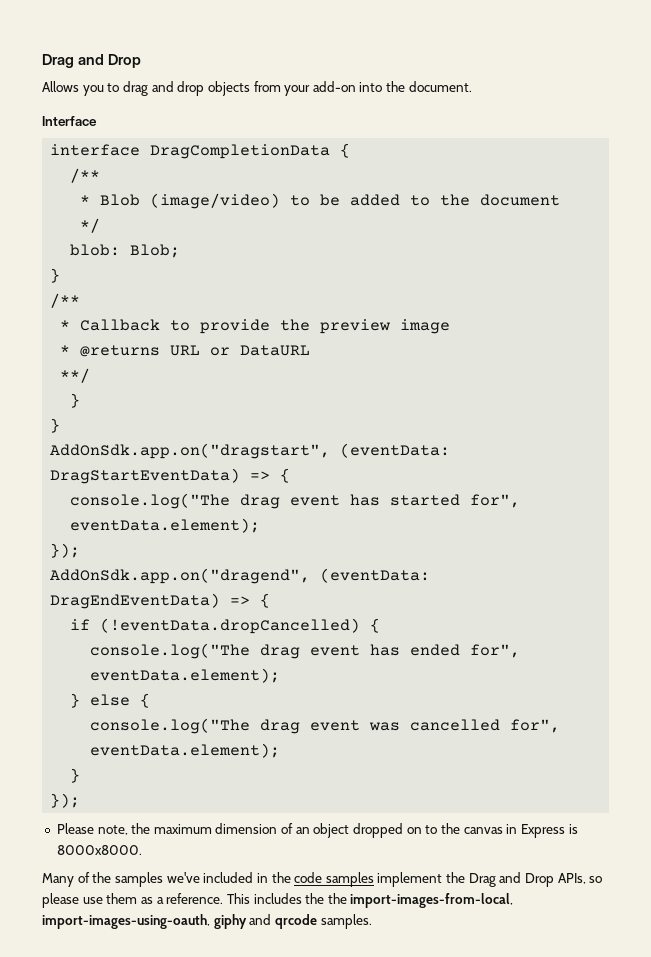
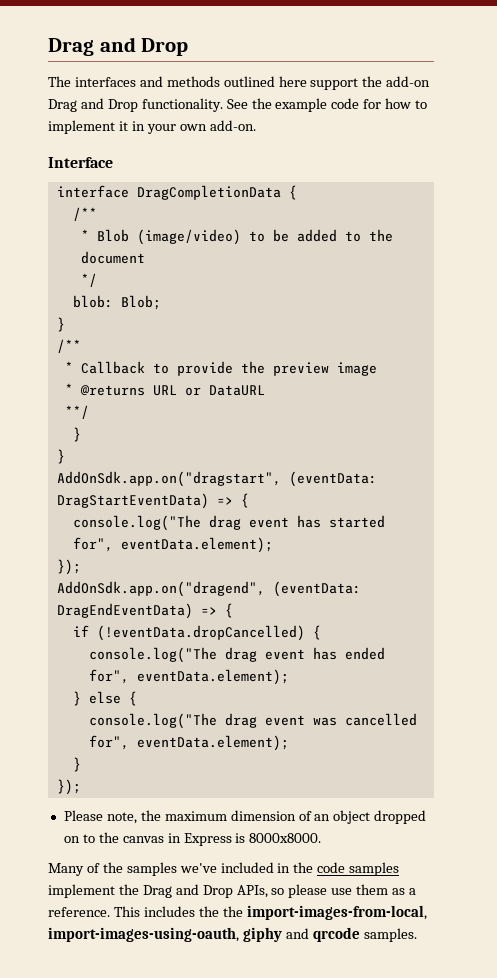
[42,81,472,96] Allows you to drag and drop objects from your add-on into the document. -> [48,76,431,90] [48,98,428,112] [48,120,256,134] The interfaces and methods outlined here support the add-on Drag and Drop functionality. See the example code for how to implement it in your own add-on.

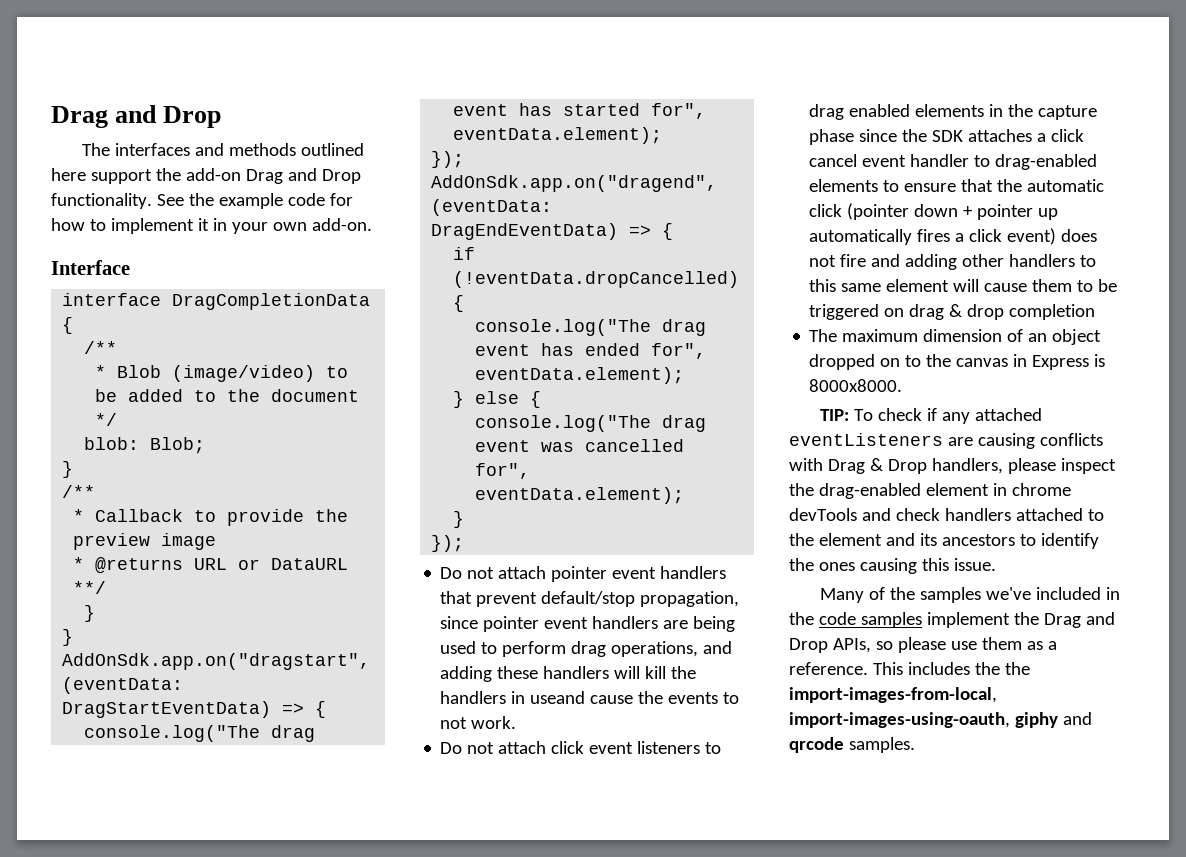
[63,810,161,824] Please note, the -> [440,566,727,582] [440,591,740,607] [440,616,736,632] [440,641,733,657] [440,666,697,682] [440,691,740,704] [440,716,517,729] [440,741,722,754] [809,104,1098,120] [809,129,1085,145] [809,154,1098,170] [809,179,1105,192] [809,203,1059,220] [809,228,1098,245] [809,254,1097,270] [809,279,1118,292] [809,304,1096,320] [809,329,838,342] Do not attach pointer event handlers that prevent default/stop propagation, since pointer event handlers are being used to perform drag operations, and adding these handlers will kill the handlers in useand cause the events to not work. // Do not attach click event listeners to drag enabled elements in the capture phase since the SDK attaches a click cancel event handler to drag-enabled elements to ensure that the automatic click (pointer down + pointer up automatically fires a click event) does not fire and adding other handlers to this same element will cause them to be triggered on drag & drop completion // The
(322, 838) none -> [819,408,1042,424] [789,433,1103,449] [789,458,1116,474] [789,483,1071,499] [789,508,1104,521] [789,533,1099,549] [789,558,996,574] // TIP: To check if any attached eventListeners are causing conflicts with Drag & Drop handlers, please inspect the drag-enabled element in chrome devTools and check handlers attached to the element and its ancestors to identify the ones causing this issue.

